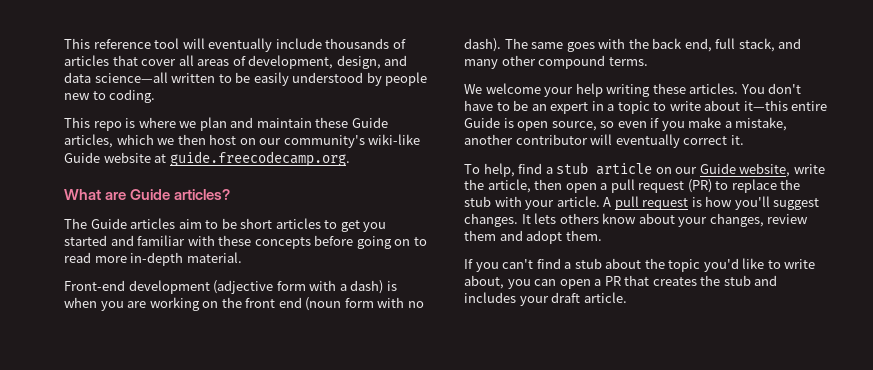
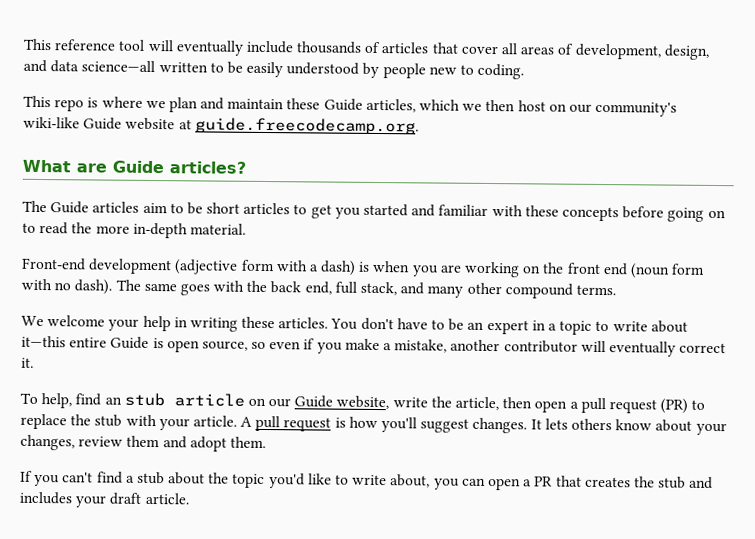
(91, 257) none -> [71,222,93,234] the
(603, 90) none -> [173,317,188,328] in
[545,167,553,174] a -> [104,396,122,405] an

